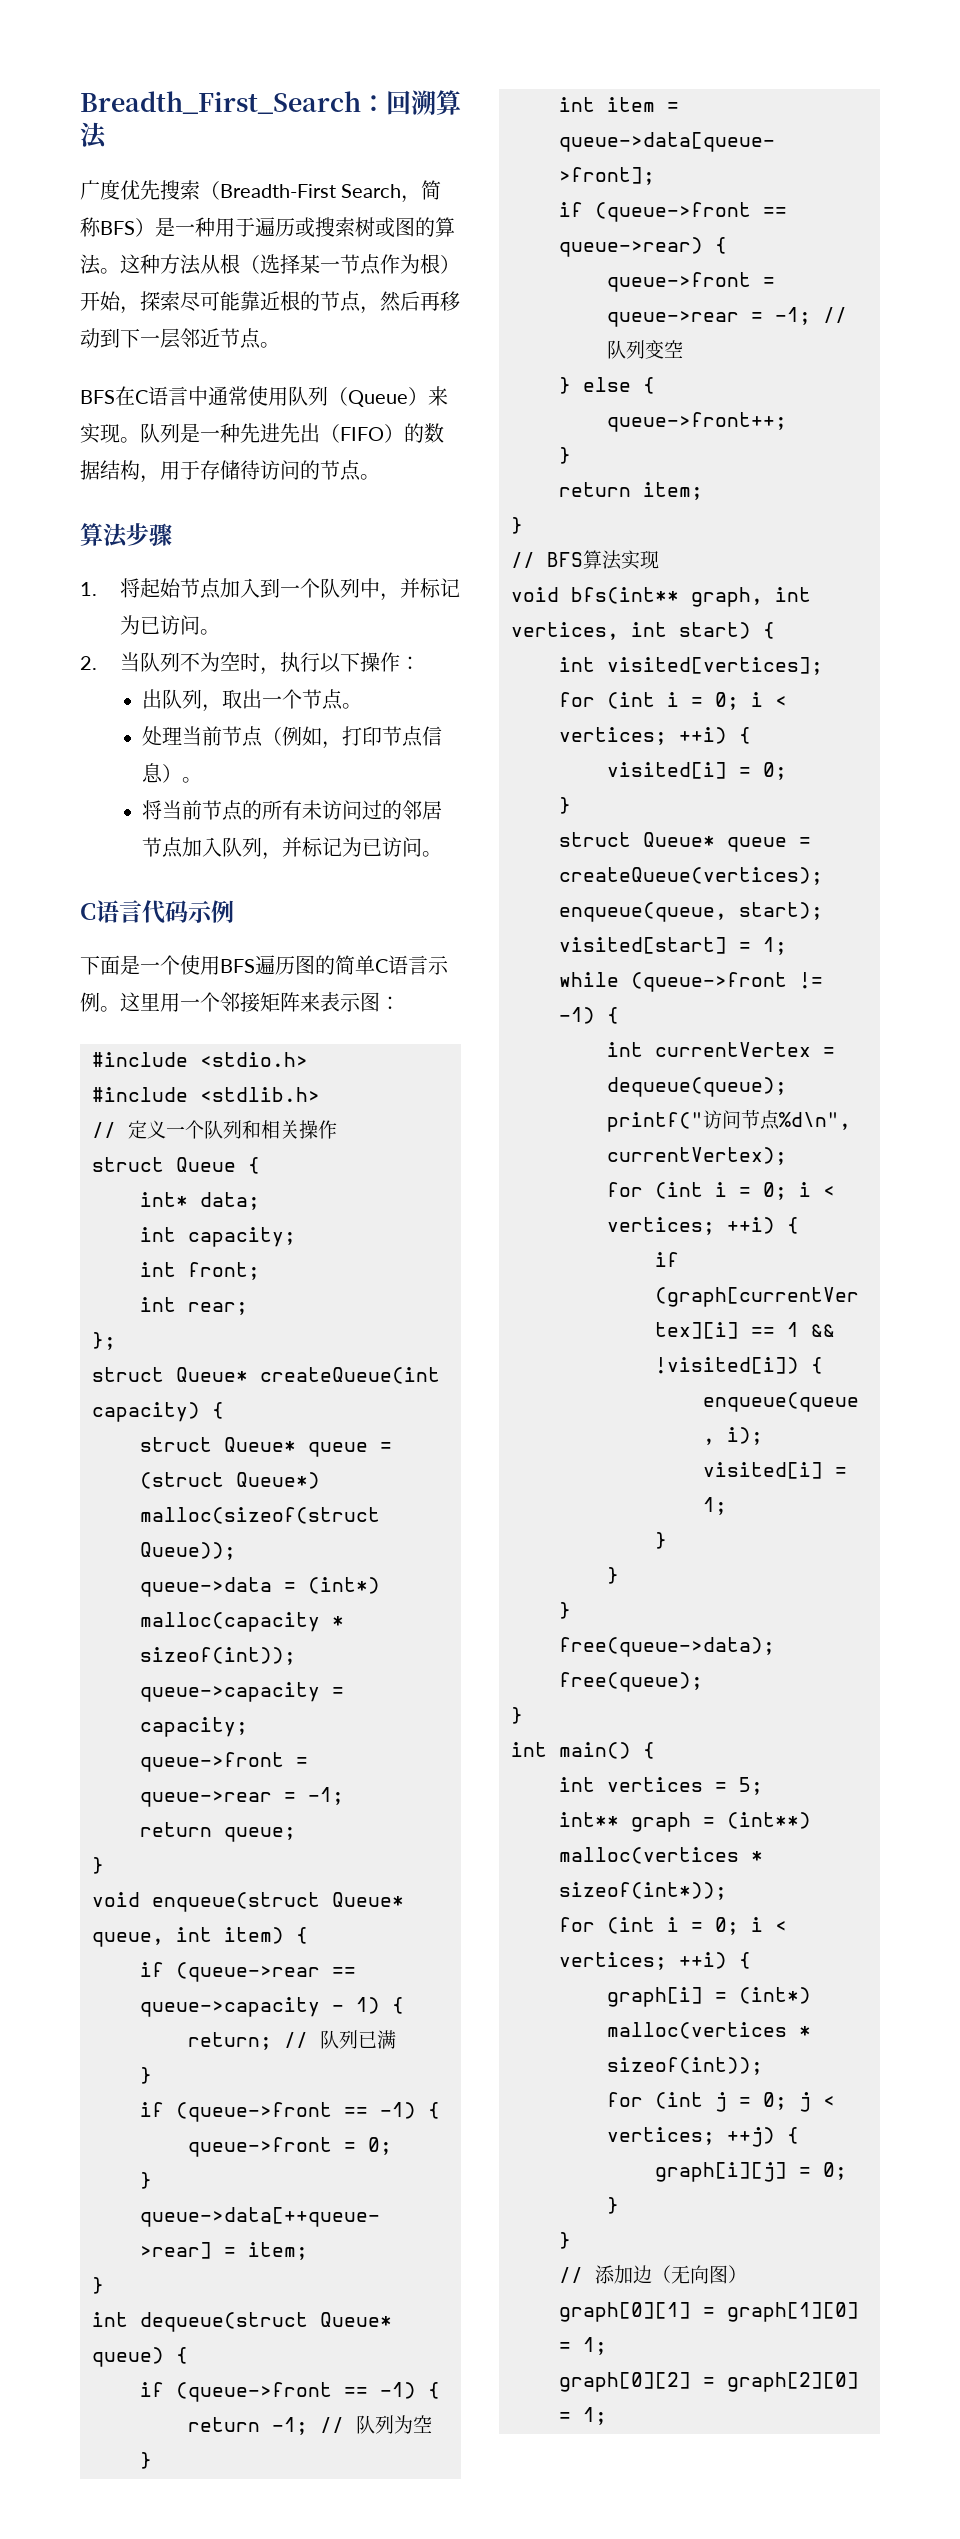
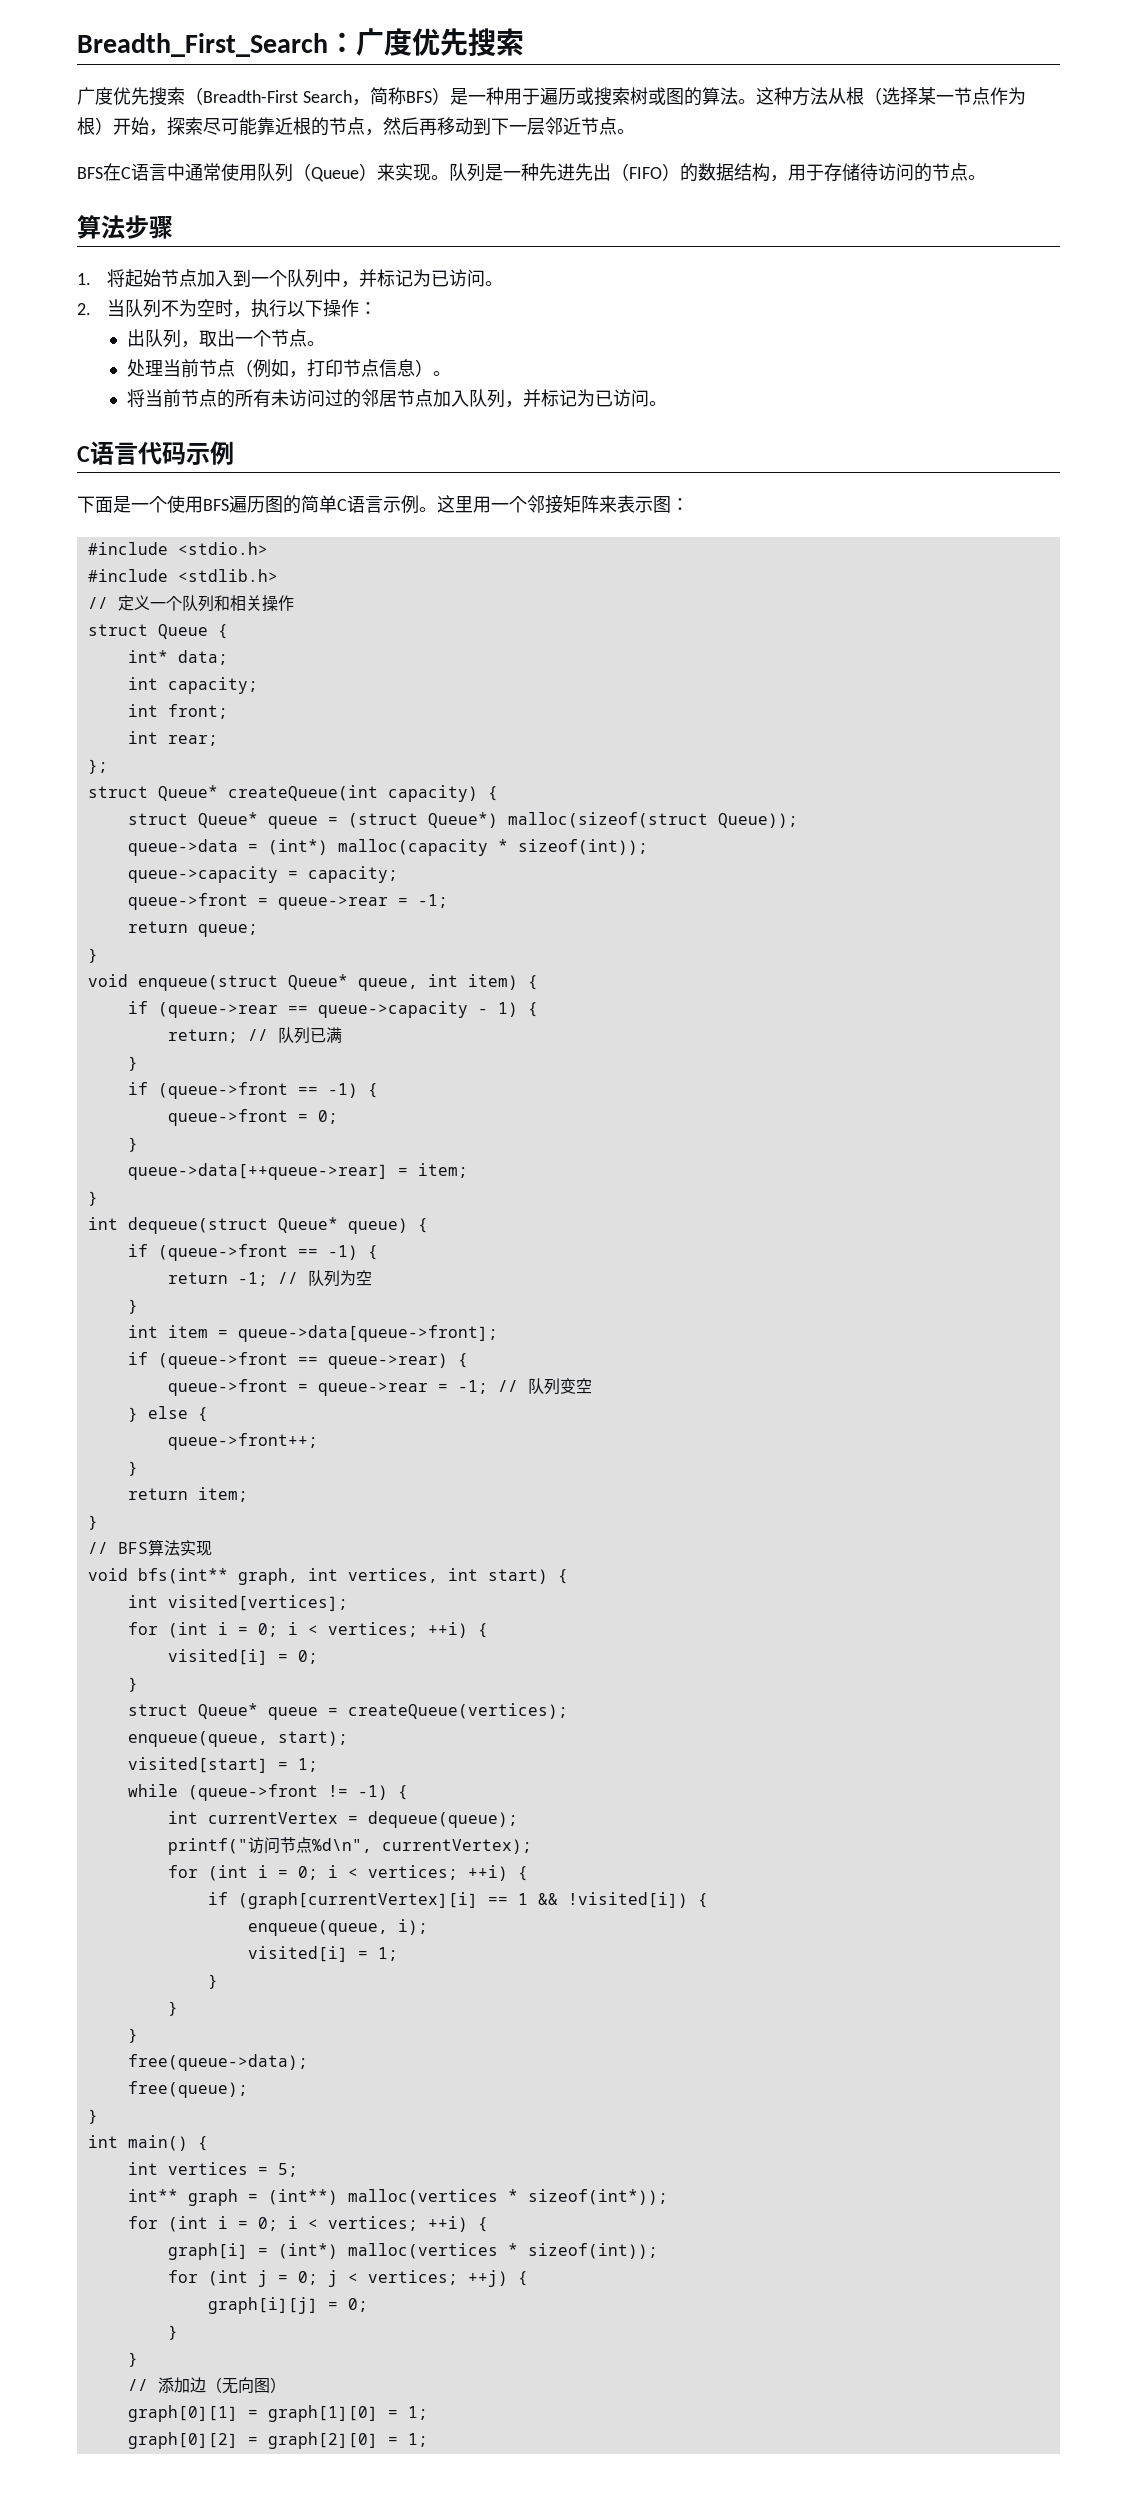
[386,90,461,115] [80,122,107,149] 回溯算法 -> [356,28,524,57] 广度优先搜索

